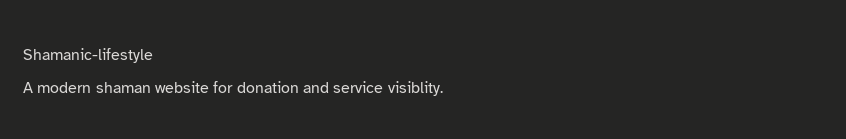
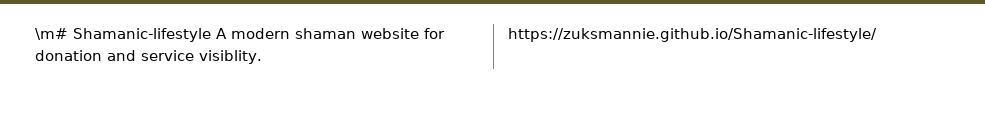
(23, 55) none -> [35,28,68,40] \m#
(153, 55) // -> (211, 35) none
(443, 88) none -> [508,28,877,42] https://zuksmannie.github.io/Shamanic-lifestyle/

